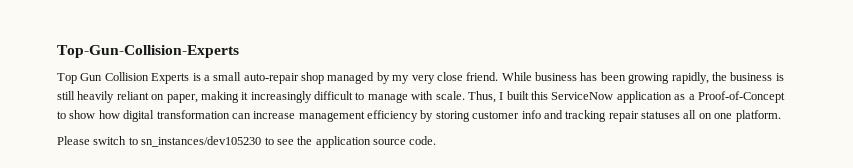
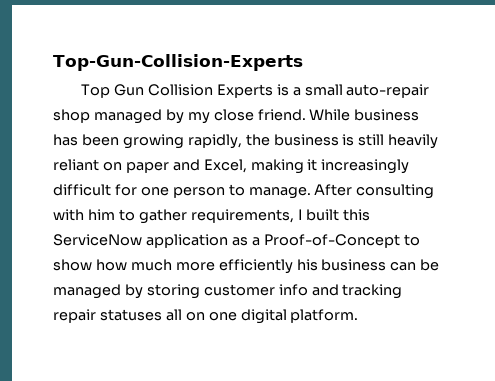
[411,75,435,84] very -> (210, 118) none
[166,94,198,103] paper, -> [125,159,247,173] paper and Excel,
[355,91,496,103] to manage with scale. Thus, -> [114,184,435,199] [53,209,294,224] for one person to manage. After consulting with him to gather requirements,
[123,110,418,122] digital transformation can increase management efficiency -> [130,259,440,274] [53,284,121,299] much more efficiently his business can be managed
(733, 116) none -> [240,309,287,324] digital
[57,136,437,148] // Please switch to sn_instances/dev105230 to see the application source code. -> (359, 316) none

